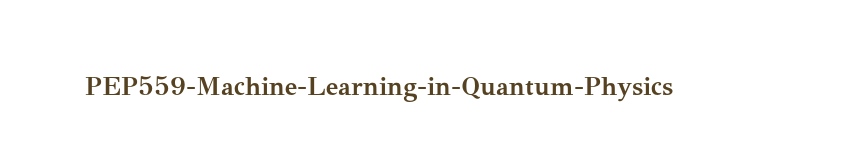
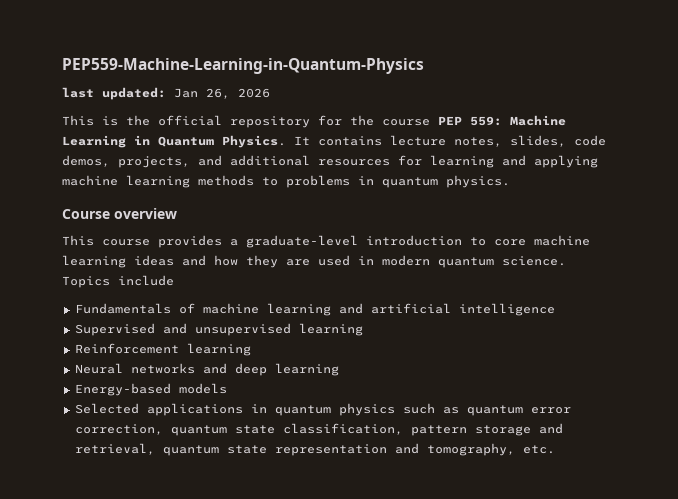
(673, 89) none -> [62,87,270,100] [62,115,566,128] [62,135,606,148] [62,155,598,168] [62,175,510,188] [62,208,177,219] [62,235,590,248] [62,255,566,268] [62,275,174,288] [74,303,555,316] [74,323,363,336] [74,343,251,356] [74,363,339,376] [74,383,227,396] [74,403,571,416] [74,423,563,436] [74,443,555,456] // last updated: Jan 26, 2026 // This is the official repository for the course PEP 559: Machine Learning in Quantum Physics. It contains lecture notes, slides, code demos, projects, and additional resources for learning and applying machine learning methods to problems in quantum physics. // Course overview // This course provides a graduate-level introduction to core machine learning ideas and how they are used in modern quantum science. Topics include // Fundamentals of machine learning and artificial intelligence // Supervised and unsupervised learning // Reinforcement learning // Neural networks and deep learning // Energy-based models // Selected applications in quantum physics such as quantum error correction, quantum state classification, pattern storage and retrieval, quantum state representation and tomography, etc.

